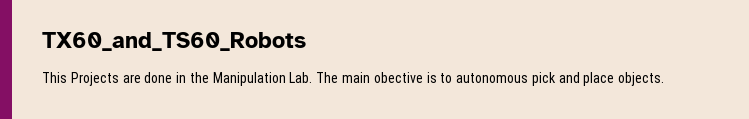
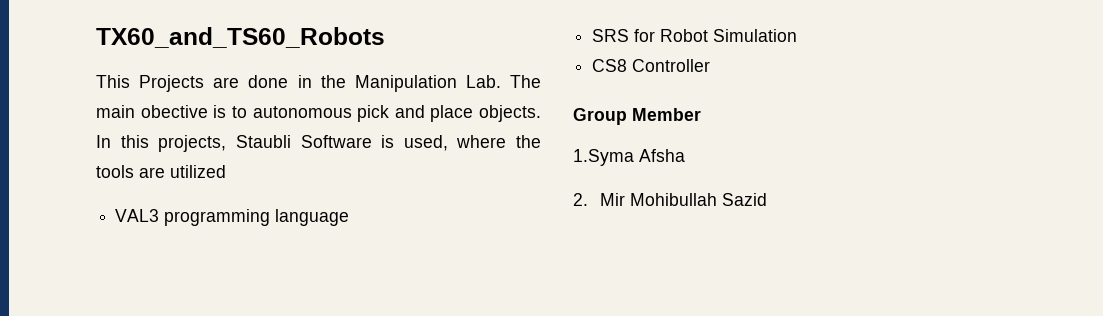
(665, 79) none -> [96,135,541,152] [96,165,226,178] [115,209,350,226] [592,29,798,42] [592,59,711,72] [573,108,701,125] [573,149,685,166] [573,193,768,206] In this projects, Staubli Software is used, where the tools are utilized // VAL3 programming language // SRS for Robot Simulation // CS8 Controller // Group Member // 1.Syma Afsha // 2. Mir Mohibullah Sazid

